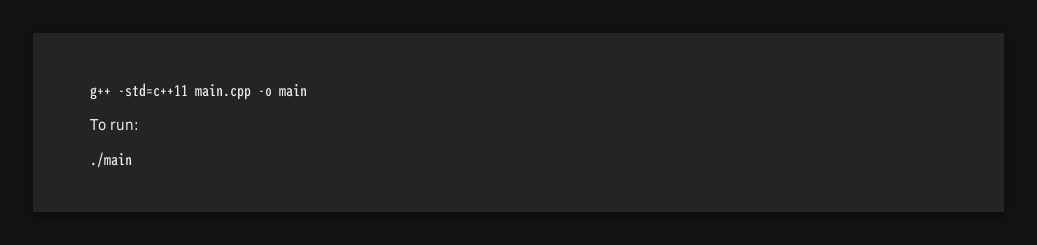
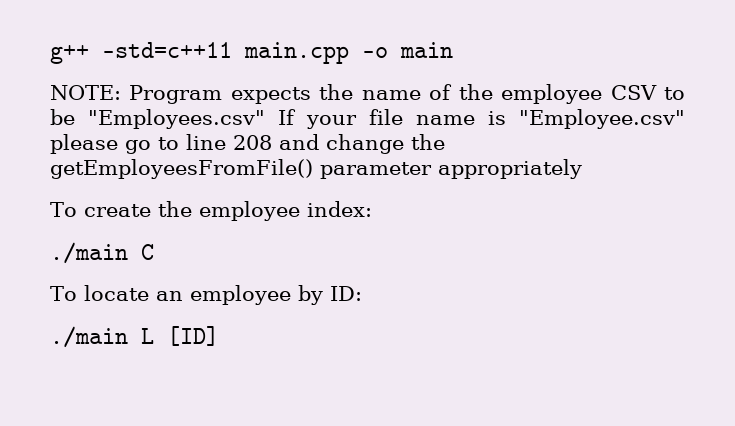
[89,119,140,131] [90,152,132,168] To run: // ./main -> [50,84,686,104] [50,109,685,129] [50,134,445,154] [50,159,582,179] [50,201,372,221] [50,242,154,264] [50,285,362,305] [50,326,219,348] NOTE: Program expects the name of the employee CSV to be "Employees.csv" If your file name is "Employee.csv" please go to line 208 and change the getEmployeesFromFile() parameter appropriately // To create the employee index: // ./main C // To locate an employee by ID: // ./main L [ID]

